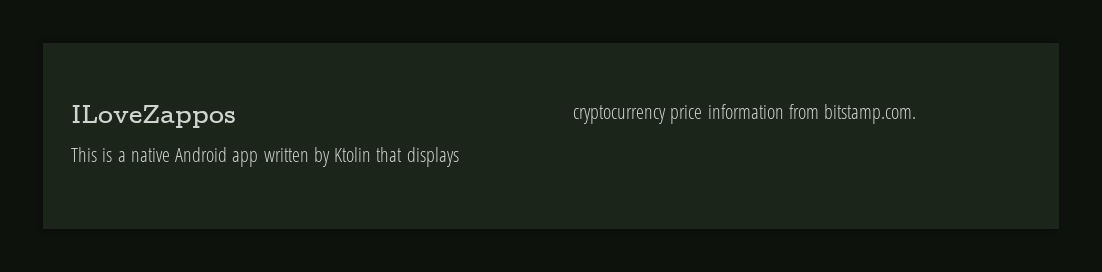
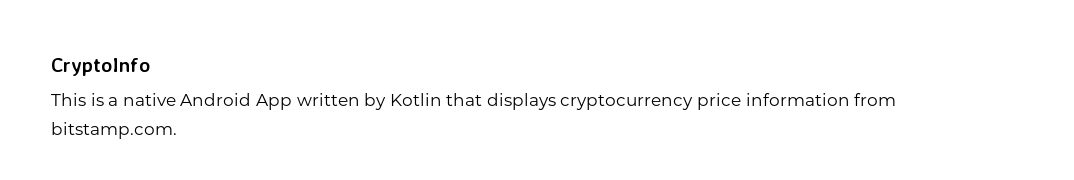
[71,105,236,128] ILoveZappos -> [51,58,150,76] CryptoInfo
[232,151,259,167] app -> [255,94,292,110] App
[334,147,372,162] Ktolin -> [389,93,442,106] Kotlin

